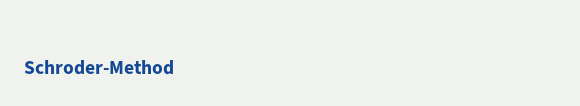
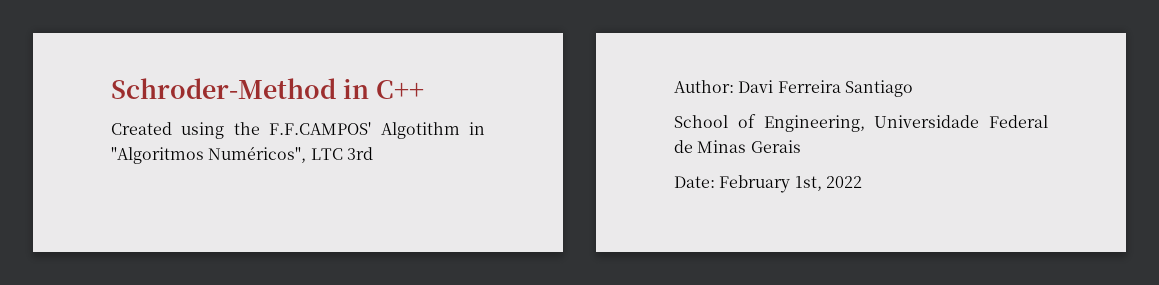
(174, 67) none -> [342,79,424,99] [111,122,486,139] [111,146,373,164] [674,80,913,97] [674,114,1048,132] [674,140,801,153] [674,175,862,193] in C++ // Created using the F.F.CAMPOS' Algotithm in "Algoritmos Numéricos", LTC 3rd // Author: Davi Ferreira Santiago // School of Engineering, Universidade Federal de Minas Gerais // Date: February 1st, 2022

